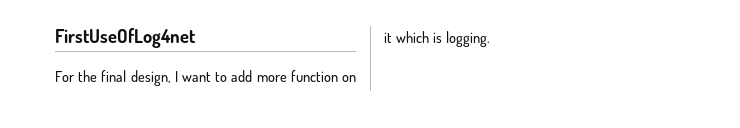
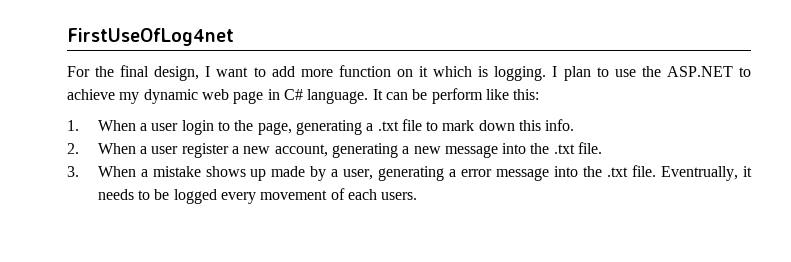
(490, 39) none -> [552,66,751,81] [67,88,540,104] [67,119,575,135] [67,142,603,158] [67,165,753,181] [97,188,418,204] I plan to use the ASP.NET to achieve my dynamic web page in C# language. It can be perform like this: // 1. When a user login to the page, generating a .txt file to mark down this info. // 2. When a user register a new account, generating a new message into the .txt file. // 3. When a mistake shows up made by a user, generating a error message into the .txt file. Eventrually, it needs to be logged every movement of each users.

